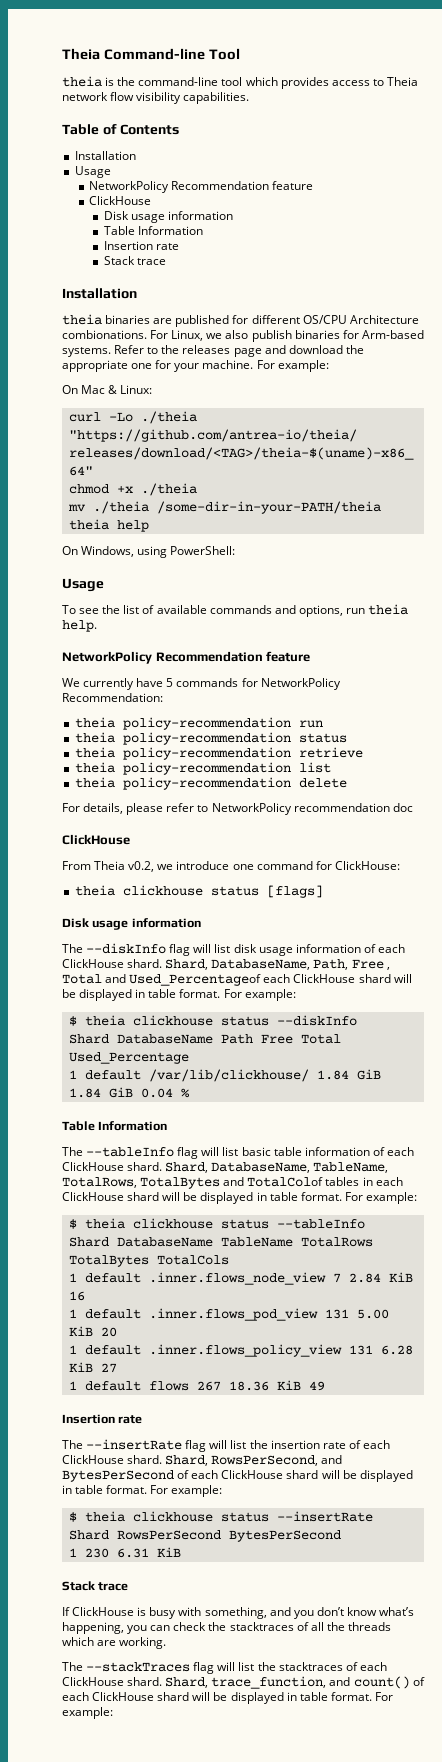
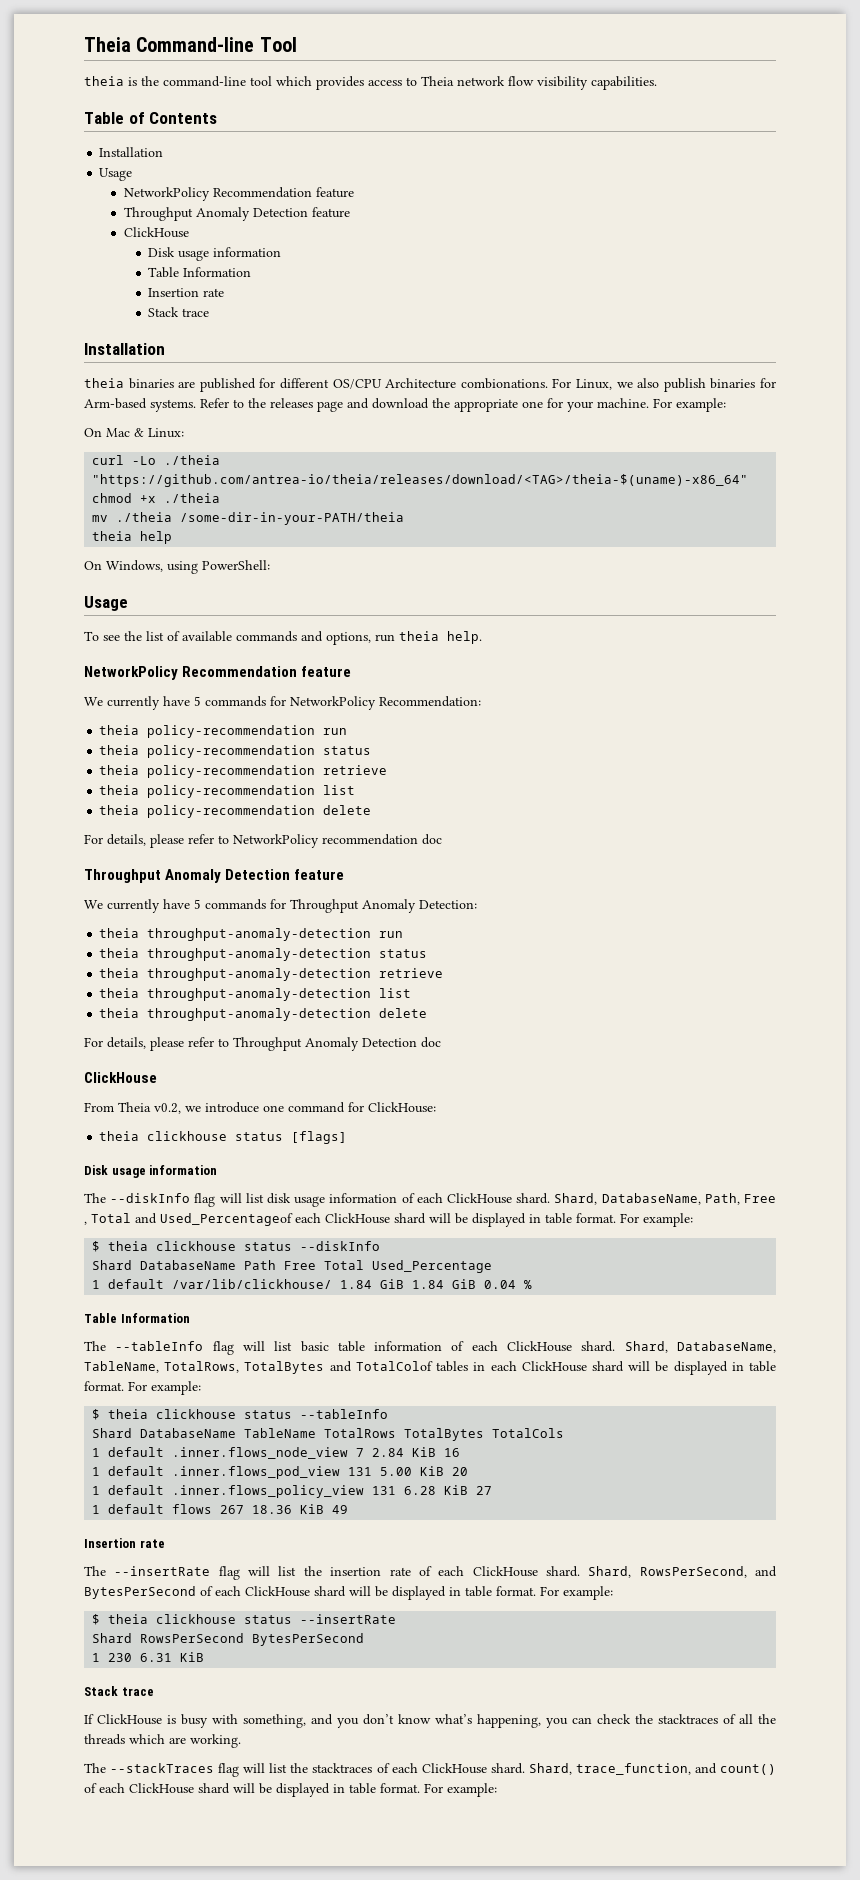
(314, 185) none -> [123,207,350,221] // Throughput Anomaly Detection feature
(413, 807) none -> [84,869,345,883] [84,899,477,913] [99,928,404,941] [99,948,428,961] [99,968,444,981] [99,988,412,1001] [99,1008,428,1021] [84,1037,441,1051] // Throughput Anomaly Detection feature // We currently have 5 commands for Throughput Anomaly Detection: // theia throughput-anomaly-detection run // theia throughput-anomaly-detection status // theia throughput-anomaly-detection retrieve // theia throughput-anomaly-detection list // theia throughput-anomaly-detection delete // For details, please refer to Throughput Anomaly Detection doc

